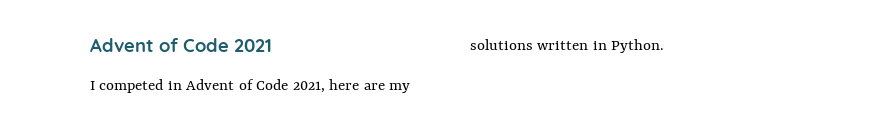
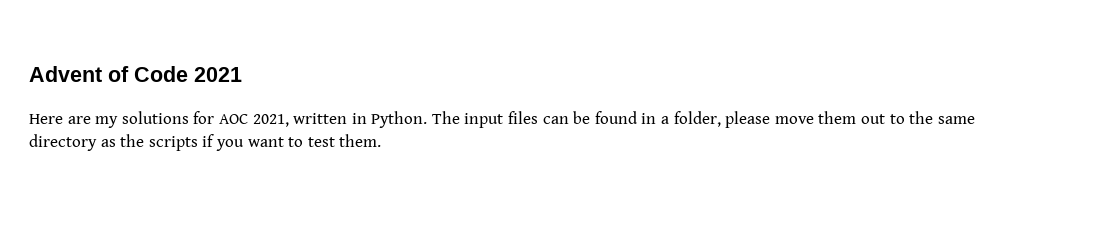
[90,79,411,93] [470,39,665,53] I competed in Advent of Code 2021, here are my solutions written in Python. -> [29,111,975,128] [29,134,382,151] Here are my solutions for AOC 2021, written in Python. The input files can be found in a folder, please move them out to the same directory as the scripts if you want to test them.

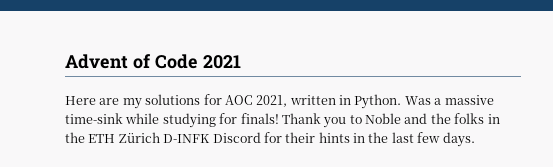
[431,111,975,128] [29,134,382,151] The input files can be found in a folder, please move them out to the same directory as the scripts if you want to test them. -> [404,95,494,105] [65,113,500,128] [65,132,475,147] Was a massive time-sink while studying for finals! Thank you to Noble and the folks in the ETH Zürich D-INFK Discord for their hints in the last few days.

